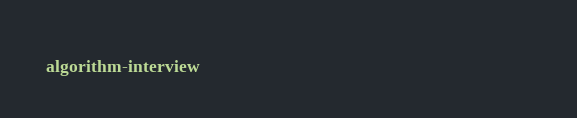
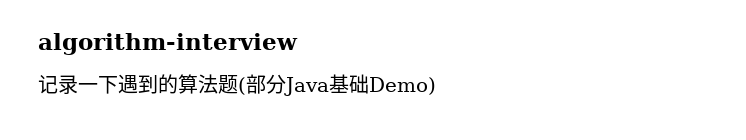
(200, 68) none -> [38,74,436,96] // 记录一下遇到的算法题(部分Java基础Demo)

